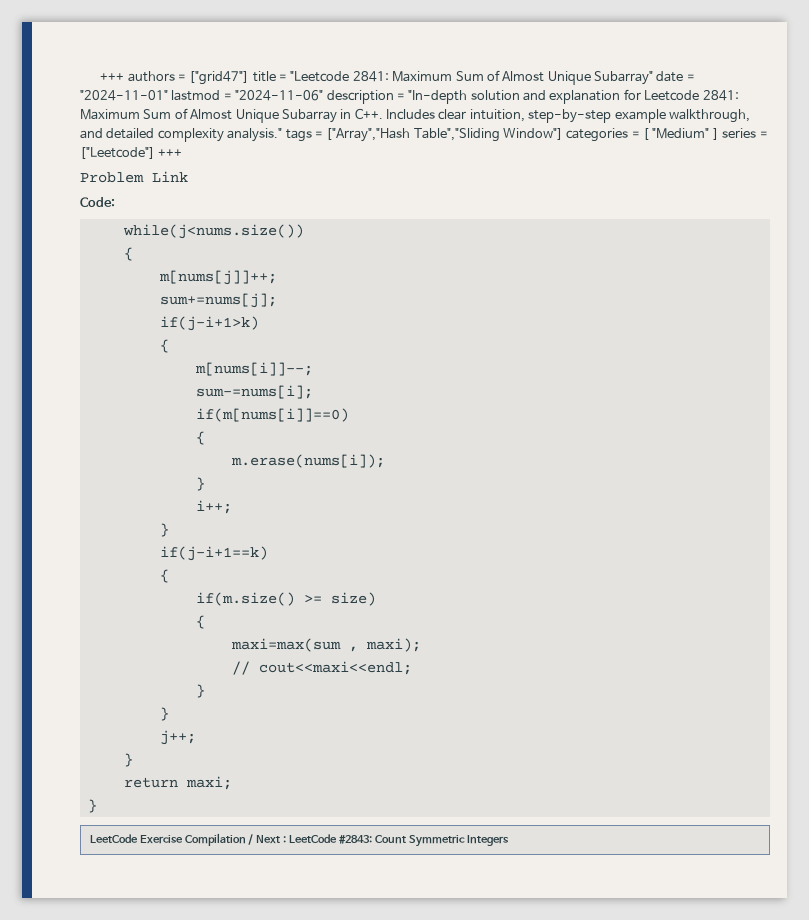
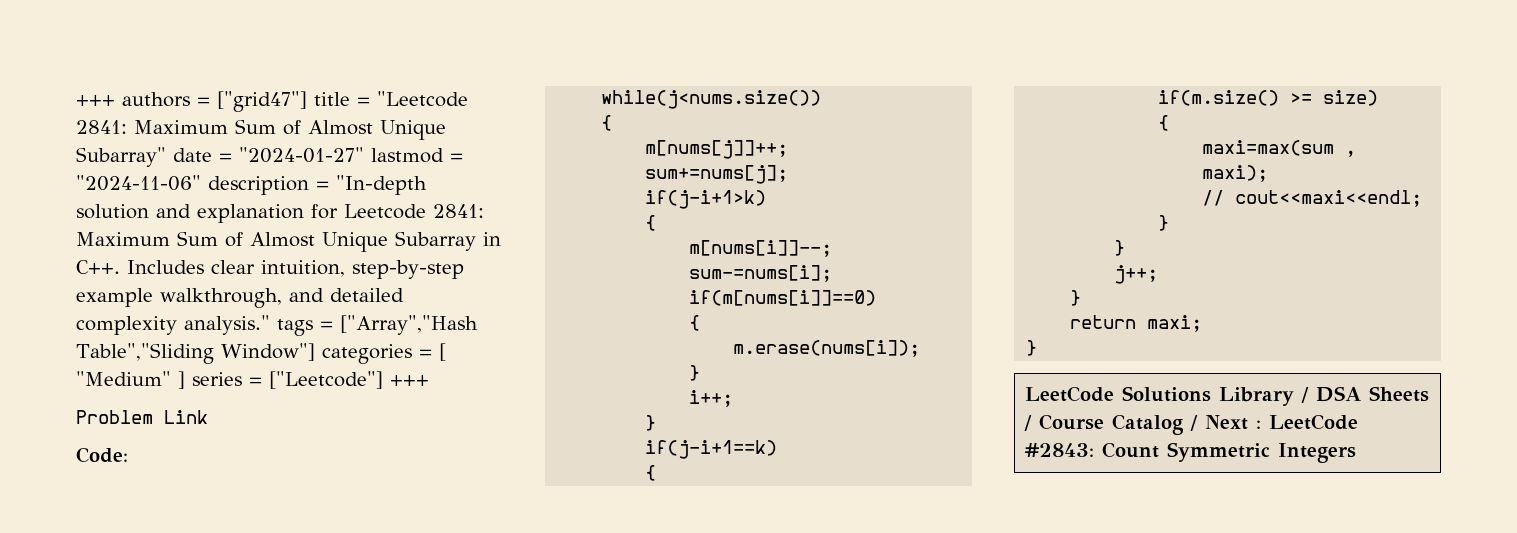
[80,90,168,101] "2024-11-01" -> [239,147,364,163] "2024-01-27"
[139,833,246,846] Exercise Compilation -> [1122,386,1430,406] [1024,414,1185,435] Solutions Library / DSA Sheets / Course Catalog

